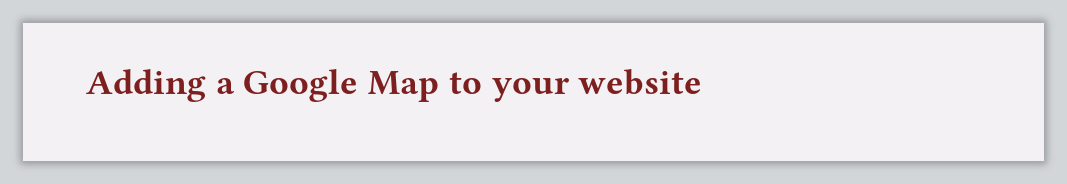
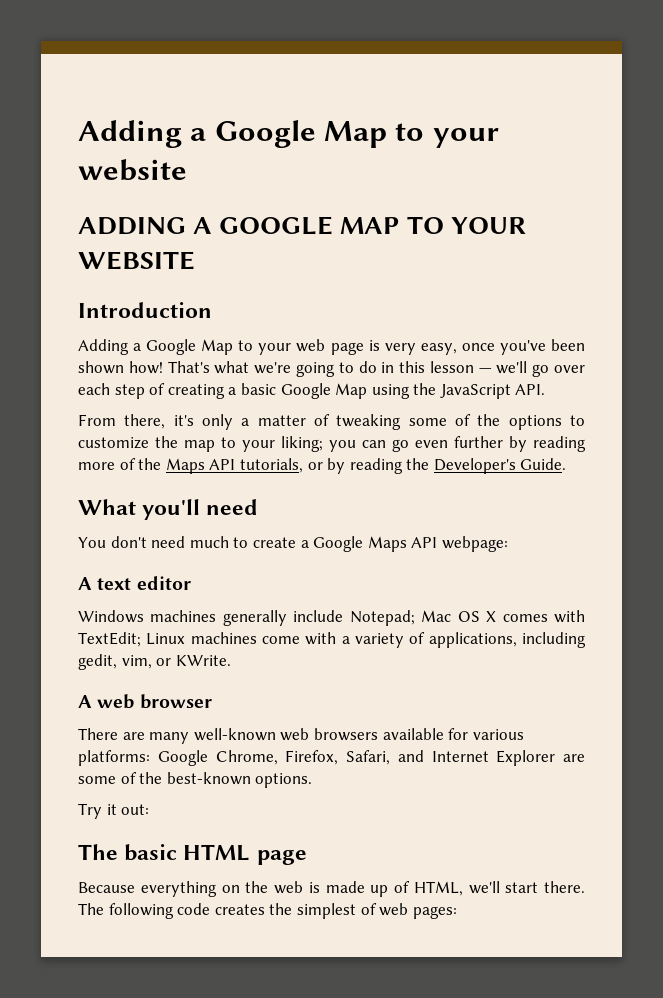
(703, 82) none -> [78,216,526,235] [78,251,195,270] [78,302,212,318] [78,339,585,355] [78,361,585,377] [78,383,546,399] [78,414,585,430] [78,436,586,452] [78,458,567,474] [78,499,259,520] [78,536,508,552] [78,576,191,590] [78,610,586,626] [78,632,586,648] [78,654,231,670] [78,694,212,709] [78,728,524,744] [78,750,585,766] [78,772,313,788] [78,803,150,819] [78,844,307,865] [78,881,585,897] [78,903,457,919] // ADDING A GOOGLE MAP TO YOUR WEBSITE // Introduction // Adding a Google Map to your web page is very easy, once you've been shown how! That's what we're going to do in this lesson — we'll go over each step of creating a basic Google Map using the JavaScript API. // From there, it's only a matter of tweaking some of the options to customize the map to your liking; you can go even further by reading more of the Maps API tutorials, or by reading the Developer's Guide. // What you'll need // You don't need much to create a Google Maps API webpage: // A text editor // Windows machines generally include Notepad; Mac OS X comes with TextEdit; Linux machines come with a variety of applications, including gedit, vim, or KWrite. // A web browser // There are many well-known web browsers available for various platforms: Google Chrome, Firefox, Safari, and Internet Explorer are some of the best-known options. // Try it out: // The basic HTML page // Because everything on the web is made up of HTML, we'll start there. The following code creates the simplest of web pages:

